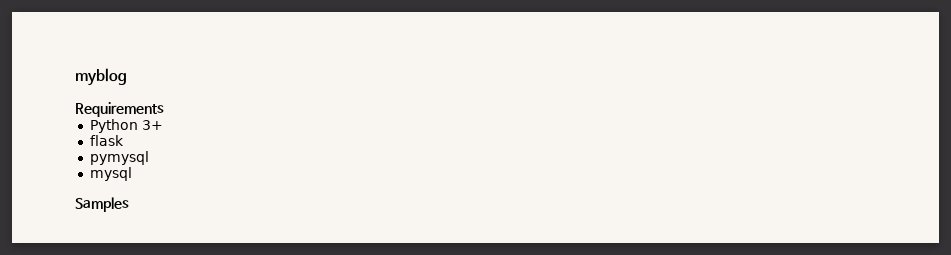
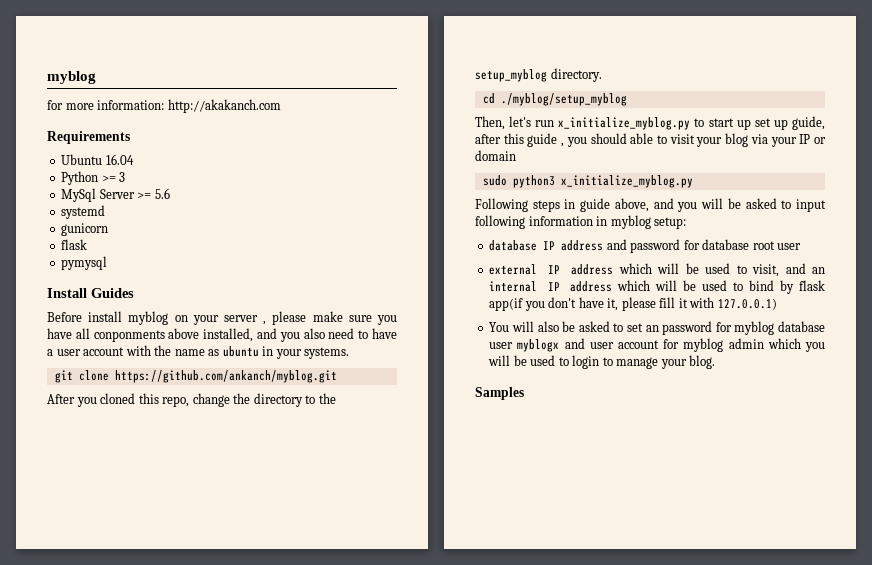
[75,68,127,86] myblog -> [47,71,96,84] [47,99,281,113] myblog // for more information: http://akakanch.com
(164, 109) none -> [61,154,134,165] // Ubuntu 16.04
[141,120,163,130] [89,135,124,146] [89,151,149,165] [89,167,132,181] 3+ // flask // pymysql // mysql -> [101,172,126,182] [61,188,170,202] [61,205,106,219] [61,223,109,236] [61,239,88,250] [61,256,108,270] [47,288,134,298] [47,311,397,325] [47,328,398,342] [47,345,350,359] [54,370,337,383] [47,393,336,407] [475,68,602,82] [482,93,627,106] [475,116,825,130] [475,133,827,147] [475,150,516,161] [482,175,693,188] [475,198,826,212] [475,215,687,229] [489,239,802,253] [489,263,825,277] [489,280,825,294] [489,297,777,311] [489,321,825,335] [489,338,825,352] [488,355,716,369] >= 3 // MySql Server >= 5.6 // systemd // gunicorn // flask // pymysql // Install Guides // Before install myblog on your server , please make sure you have all conponments above installed, and you also need to have a user account with the name as ubuntu in your systems. // git clone https://github.com/ankanch/myblog.git // After you cloned this repo, change the directory to the setup_myblog directory. // cd ./myblog/setup_myblog // Then, let's run x_initialize_myblog.py to start up set up guide, after this guide , you should able to visit your blog via your IP or domain // sudo python3 x_initialize_myblog.py // Following steps in guide above, and you will be asked to input following information in myblog setup: // database IP address and password for database root user // external IP address which will be used to visit, and an internal IP address which will be used to bind by flask app(if you don't have it, please fill it with 127.0.0.1) // You will also be asked to set an password for myblog database user myblogx and user account for myblog admin which you will be used to login to manage your blog.

